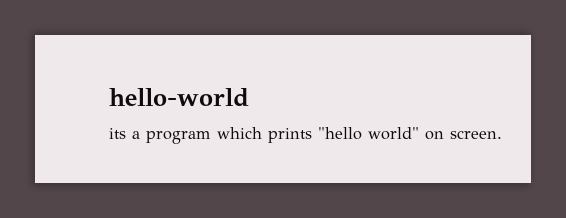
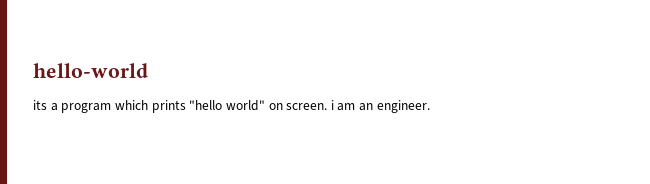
(502, 134) none -> [330,100,430,113] i am an engineer.

